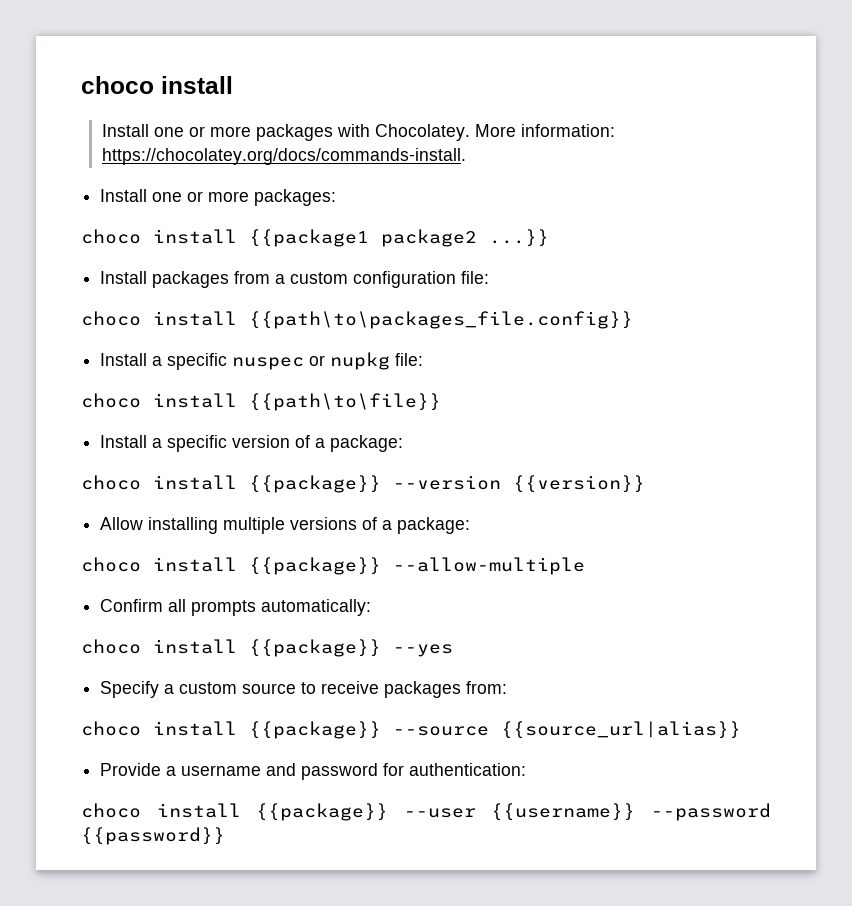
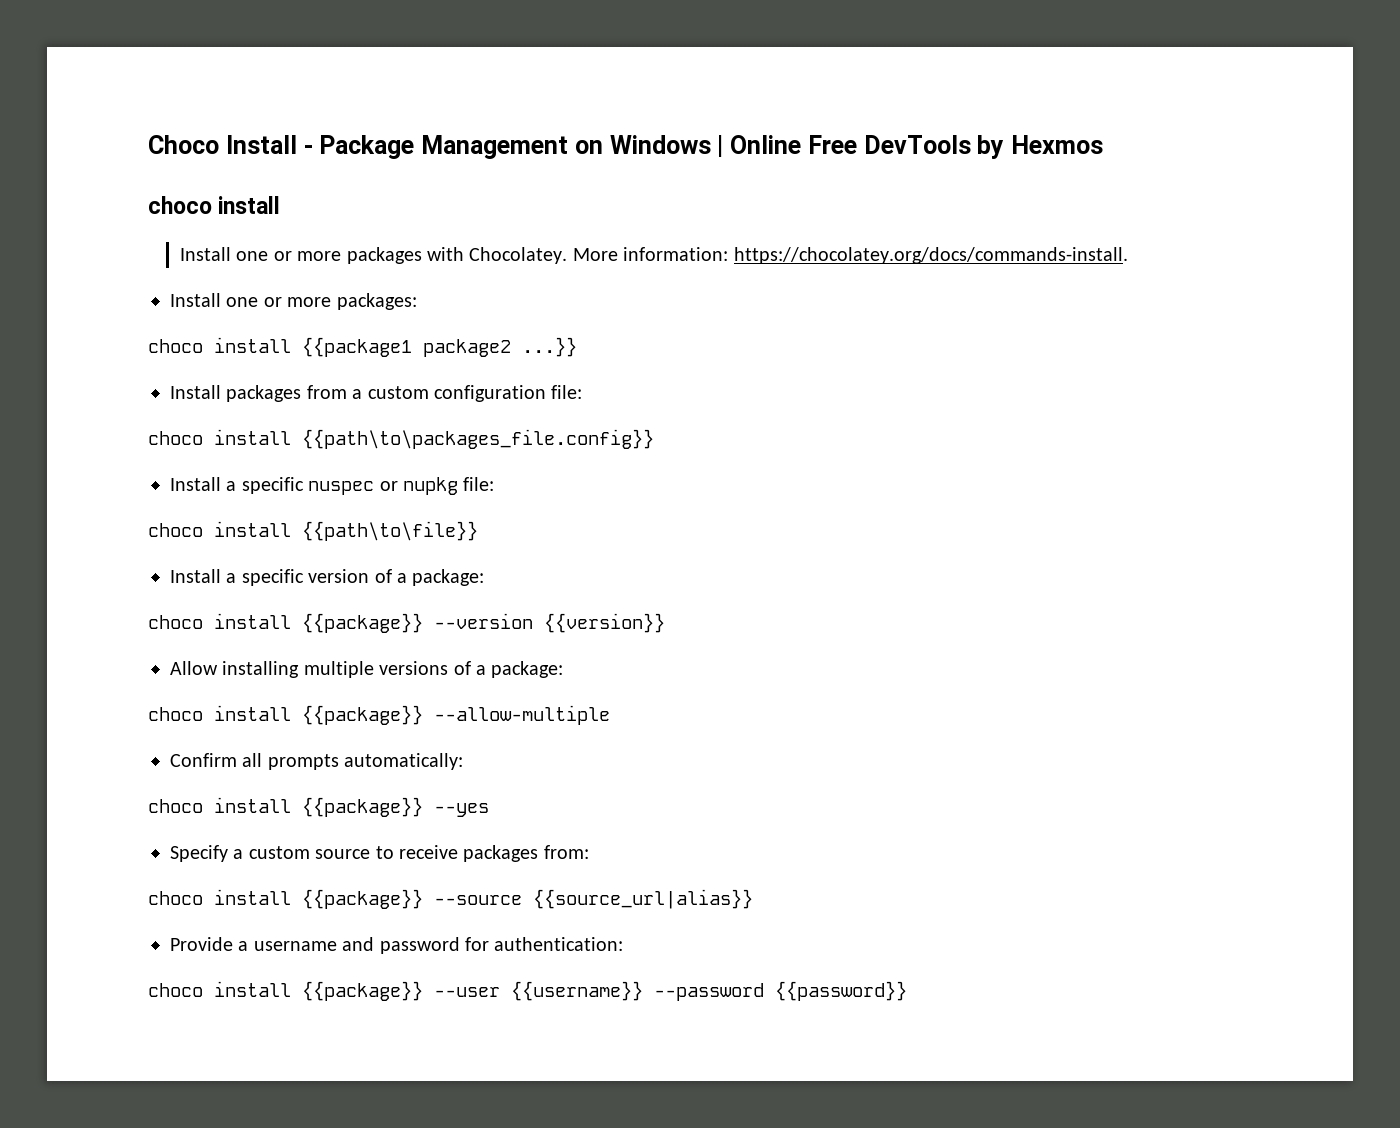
(81, 85) none -> [148,135,1103,159] Choco Install - Package Management on Windows | Online Free DevTools by Hexmos //

